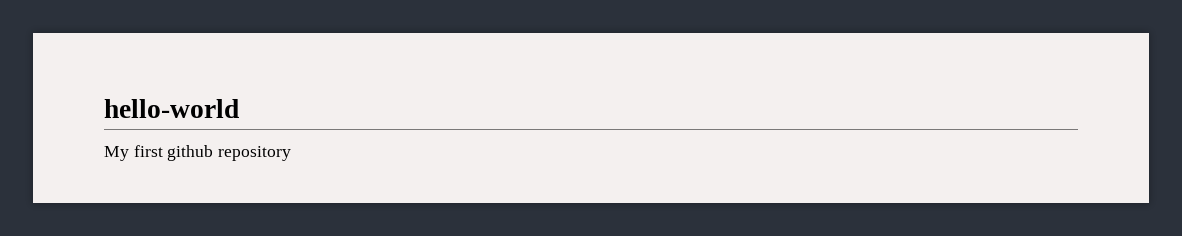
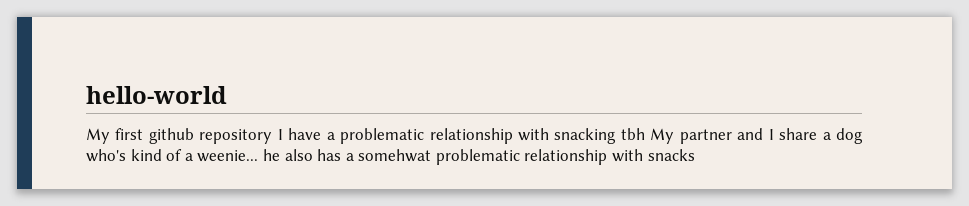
(292, 153) none -> [277,128,864,144] [86,149,695,165] I have a problematic relationship with snacking tbh My partner and I share a dog who's kind of a weenie... he also has a somehwat problematic relationship with snacks

